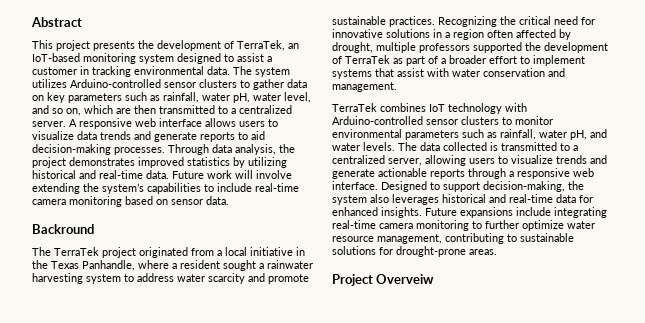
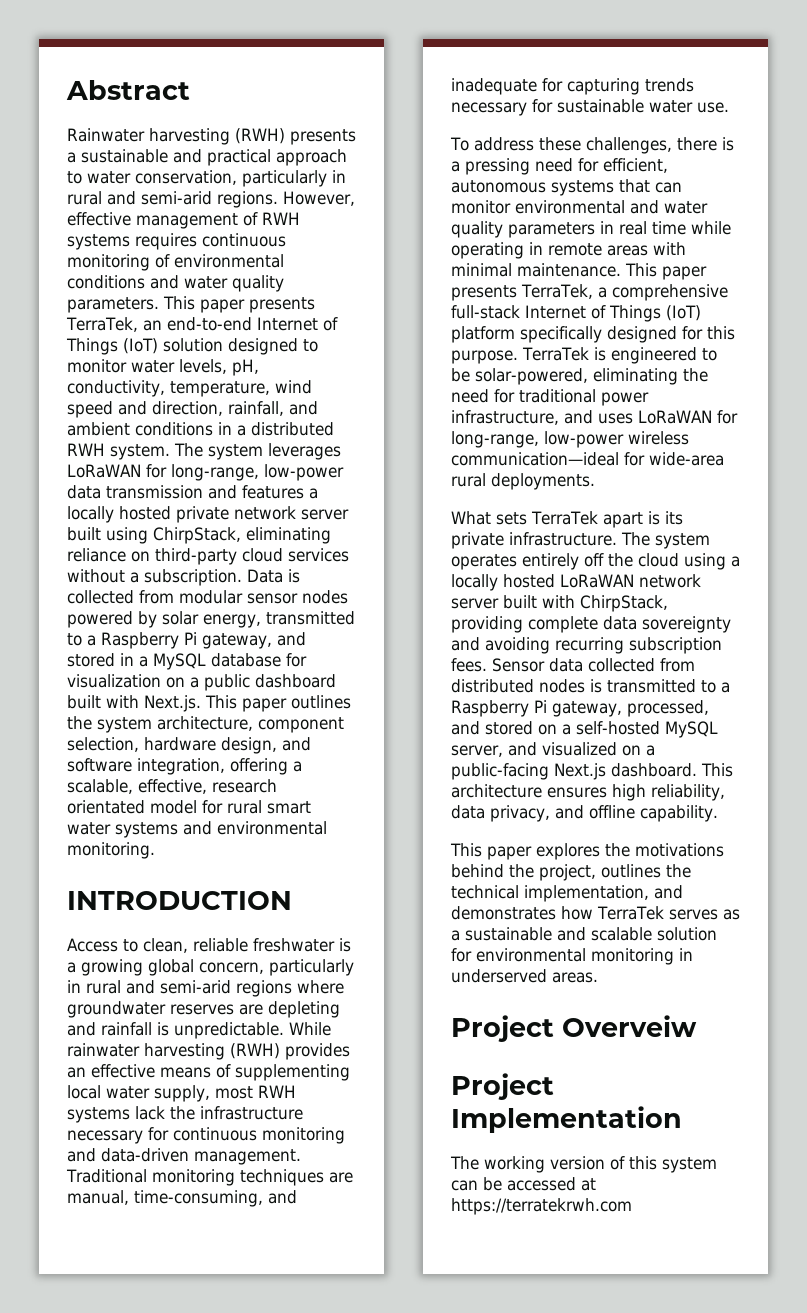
[32,40,299,51] [32,53,272,64] [32,66,290,77] [32,79,307,90] [32,92,311,103] [32,105,292,116] [32,118,278,129] [32,131,265,142] [32,144,295,155] [32,157,287,168] [32,170,292,179] [32,183,299,194] [32,196,229,207] [32,224,94,234] [32,247,305,258] [32,260,313,271] [32,273,309,284] [332,16,595,27] [332,29,571,40] [332,42,608,53] [332,55,585,66] [332,68,565,79] [332,82,397,92] [332,103,527,114] [332,116,553,125] [332,129,607,140] [332,142,578,151] [332,155,607,166] [332,168,594,179] [332,181,584,192] [332,194,593,205] [332,207,607,218] [332,220,595,231] [332,233,574,244] [332,246,497,257] [332,274,435,286] This project presents the development of TerraTek, an IoT-based monitoring system designed to assist a customer in tracking environmental data. The system utilizes Arduino-controlled sensor clusters to gather data on key parameters such as rainfall, water pH, water level, and so on, which are then transmitted to a centralized server. A responsive web interface allows users to visualize data trends and generate reports to aid decision-making processes. Through data analysis, the project demonstrates improved statistics by utilizing historical and real-time data. Future work will involve extending the system’s capabilities to include real-time camera monitoring based on sensor data. // Backround // The TerraTek project originated from a local initiative in the Texas Panhandle, where a resident sought a rainwater harvesting system to address water scarcity and promote sustainable practices. Recognizing the critical need for innovative solutions in a region often affected by drought, multiple professors supported the development of TerraTek as part of a broader effort to implement systems that assist with water conservation and management. // TerraTek combines IoT technology with Arduino-controlled sensor clusters to monitor environmental parameters such as rainfall, water pH, and water levels. The data collected is transmitted to a centralized server, allowing users to visualize trends and generate actionable reports through a responsive web interface. Designed to support decision-making, the system also leverages historical and real-time data for enhanced insights. Future expansions include integrating real-time camera monitoring to further optimize water resource management, contributing to sustainable solutions for drought-prone areas. // Project Overveiw -> [67,128,356,145] [67,149,347,166] [67,170,346,187] [67,191,355,208] [67,212,300,229] [67,233,286,250] [67,254,284,271] [67,275,284,292] [67,296,315,313] [66,317,338,332] [66,338,318,355] [67,359,259,376] [67,380,312,397] [67,401,318,418] [67,422,334,436] [67,443,341,460] [67,464,344,481] [67,485,318,499] [67,506,349,523] [67,527,331,544] [67,548,349,565] [67,569,300,586] [67,590,348,604] [67,611,355,628] [67,632,306,649] [67,653,307,670] [67,674,336,691] [67,695,351,712] [67,716,344,733] [67,737,311,754] [67,758,302,775] [67,779,277,794] [67,800,311,814] [67,821,327,838] [67,842,155,859] [67,891,292,910] [67,938,351,953] [67,959,354,976] [67,980,344,997] [67,1001,340,1018] [67,1022,331,1039] [67,1043,350,1060] [67,1064,350,1081] [67,1085,296,1102] [67,1106,303,1123] [67,1127,345,1144] [67,1148,301,1165] [66,1169,353,1186] [67,1190,297,1207] [451,78,694,95] [451,99,729,116] [450,137,734,154] [451,158,668,175] [451,179,682,196] [451,200,708,214] [451,221,731,238] [451,242,686,259] [451,263,707,280] [451,284,728,301] [451,305,701,322] [451,326,735,343] [451,347,717,364] [451,368,708,385] [451,389,649,406] [451,410,738,425] [451,431,689,448] [451,452,724,466] [451,473,595,490] [451,511,683,528] [451,532,710,549] [451,553,740,570] [451,574,701,591] [451,595,668,612] [451,616,731,633] [451,637,722,654] [451,658,695,672] [451,679,730,693] [451,700,709,717] [451,721,718,738] [451,742,655,757] [451,763,733,780] [451,784,725,801] [451,805,718,822] [450,843,724,860] [451,864,691,881] [451,885,683,902] [451,906,740,920] [451,927,717,941] [451,948,693,965] [451,969,598,983] [451,1015,697,1042] [451,1073,554,1100] [451,1106,682,1133] [450,1156,717,1173] [451,1177,596,1191] [451,1198,632,1215] Rainwater harvesting (RWH) presents a sustainable and practical approach to water conservation, particularly in rural and semi-arid regions. However, effective management of RWH systems requires continuous monitoring of environmental conditions and water quality parameters. This paper presents TerraTek, an end-to-end Internet of Things (IoT) solution designed to monitor water levels, pH, conductivity, temperature, wind speed and direction, rainfall, and ambient conditions in a distributed RWH system. The system leverages LoRaWAN for long-range, low-power data transmission and features a locally hosted private network server built using ChirpStack, eliminating reliance on third-party cloud services without a subscription. Data is collected from modular sensor nodes powered by solar energy, transmitted to a Raspberry Pi gateway, and stored in a MySQL database for visualization on a public dashboard built with Next.js. This paper outlines the system architecture, component selection, hardware design, and software integration, offering a scalable, effective, research orientated model for rural smart water systems and environmental monitoring. // INTRODUCTION // Access to clean, reliable freshwater is a growing global concern, particularly in rural and semi-arid regions where groundwater reserves are depleting and rainfall is unpredictable. While rainwater harvesting (RWH) provides an effective means of supplementing local water supply, most RWH systems lack the infrastructure necessary for continuous monitoring and data-driven management. Traditional monitoring techniques are manual, time-consuming, and inadequate for capturing trends necessary for sustainable water use. // To address these challenges, there is a pressing need for efficient, autonomous systems that can monitor environmental and water quality parameters in real time while operating in remote areas with minimal maintenance. This paper presents TerraTek, a comprehensive full-stack Internet of Things (IoT) platform specifically designed for this purpose. TerraTek is engineered to be solar-powered, eliminating the need for traditional power infrastructure, and uses LoRaWAN for long-range, low-power wireless communication—ideal for wide-area rural deployments. // What sets TerraTek apart is its private infrastructure. The system operates entirely off the cloud using a locally hosted LoRaWAN network server built with ChirpStack, providing complete data sovereignty and avoiding recurring subscription fees. Sensor data collected from distributed nodes is transmitted to a Raspberry Pi gateway, processed, and stored on a self-hosted MySQL server, and visualized on a public-facing Next.js dashboard. This architecture ensures high reliability, data privacy, and offline capability. // This paper explores the motivations behind the project, outlines the technical implementation, and demonstrates how TerraTek serves as a sustainable and scalable solution for environmental monitoring in underserved areas. // Project Overveiw // Project Implementation // The working version of this system can be accessed at https://terratekrwh.com

